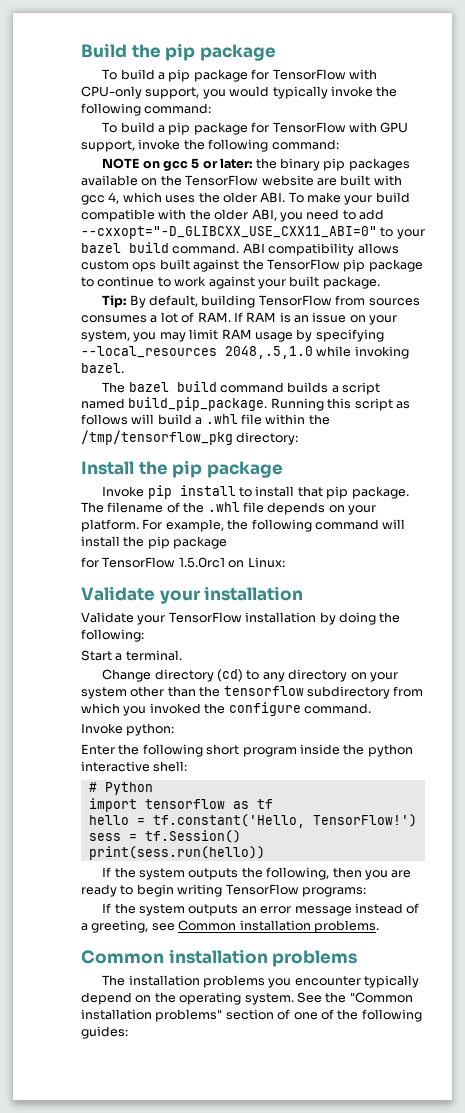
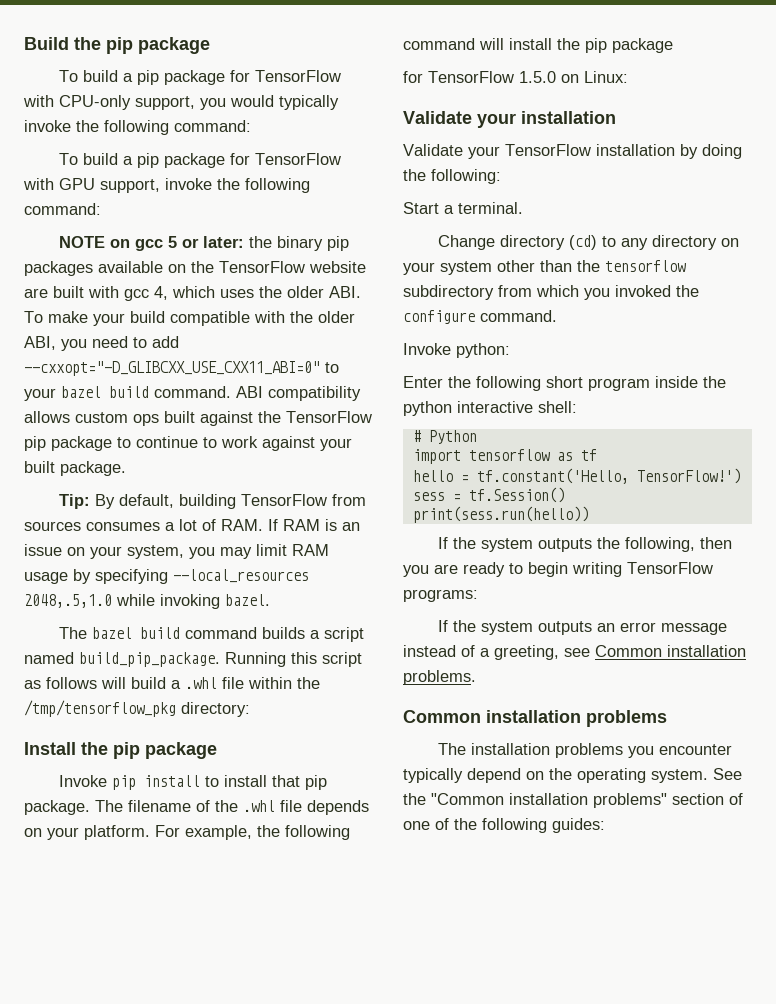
[178,557,225,568] 1.5.0rc1 -> [519,71,556,83] 1.5.0

